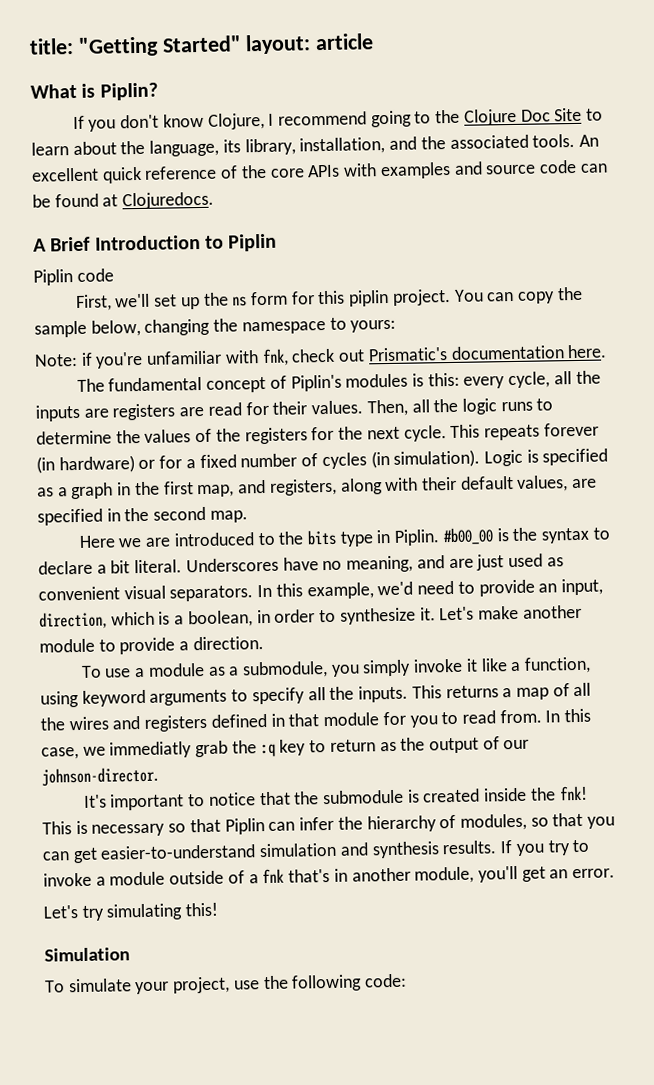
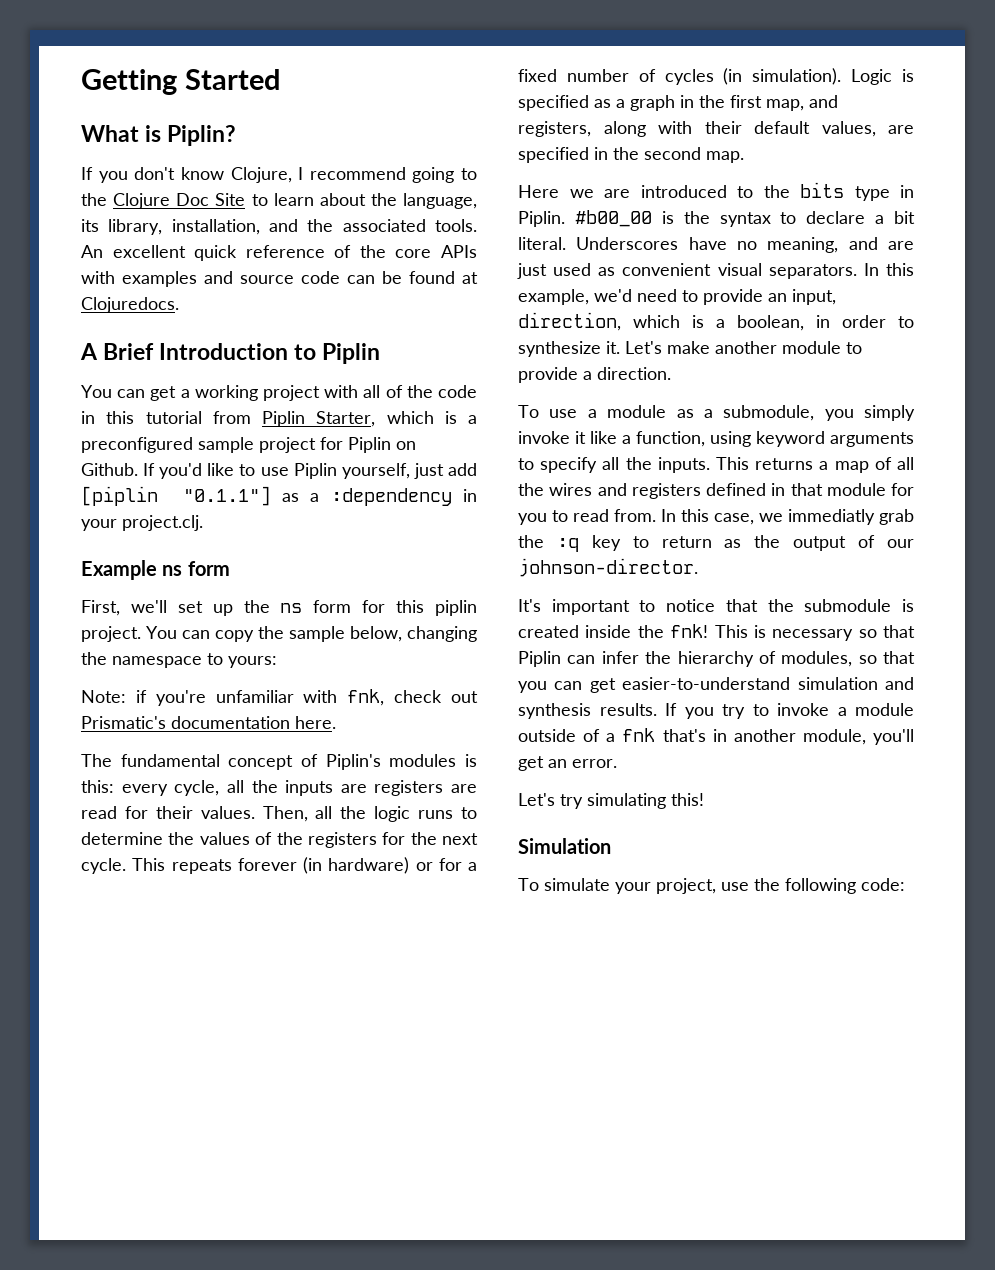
[29,33,375,57] title: "Getting Started" layout: article -> [81,69,280,95] Getting Started
[33,268,114,286] Piplin code -> [81,385,477,401] [81,411,477,427] [81,437,416,453] [81,463,477,479] [81,486,477,506] [81,515,203,531] [81,560,230,580] You can get a working project with all of the code in this tutorial from Piplin Starter, which is a preconfigured sample project for Piplin on Github. If you'd like to use Piplin yourself, just add [piplin "0.1.1"] as a :dependency in your project.clj. // Example ns form

